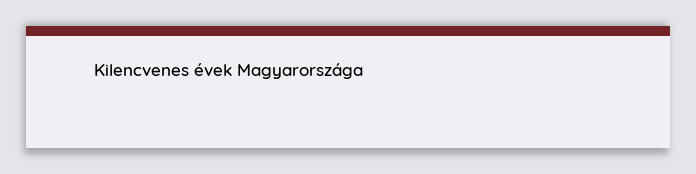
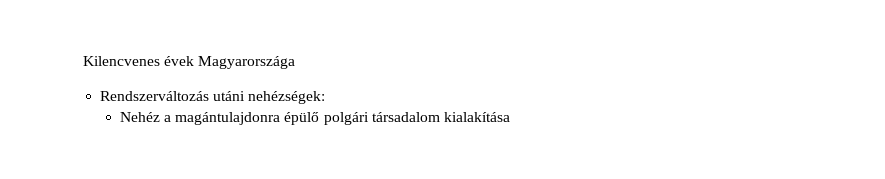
(363, 71) none -> [100,91,326,104] [119,112,510,125] // Rendszerváltozás utáni nehézségek: // Nehéz a magántulajdonra épülő polgári társadalom kialakítása

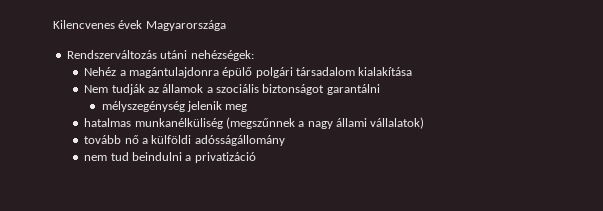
(510, 117) none -> [84,84,380,95] [101,101,248,112] [84,117,425,129] [84,135,285,146] [84,152,256,163] // Nem tudják az államok a szociális biztonságot garantálni // mélyszegénység jelenik meg // hatalmas munkanélküliség (megszűnnek a nagy állami vállalatok) // tovább nő a külföldi adósságállomány // nem tud beindulni a privatizáció

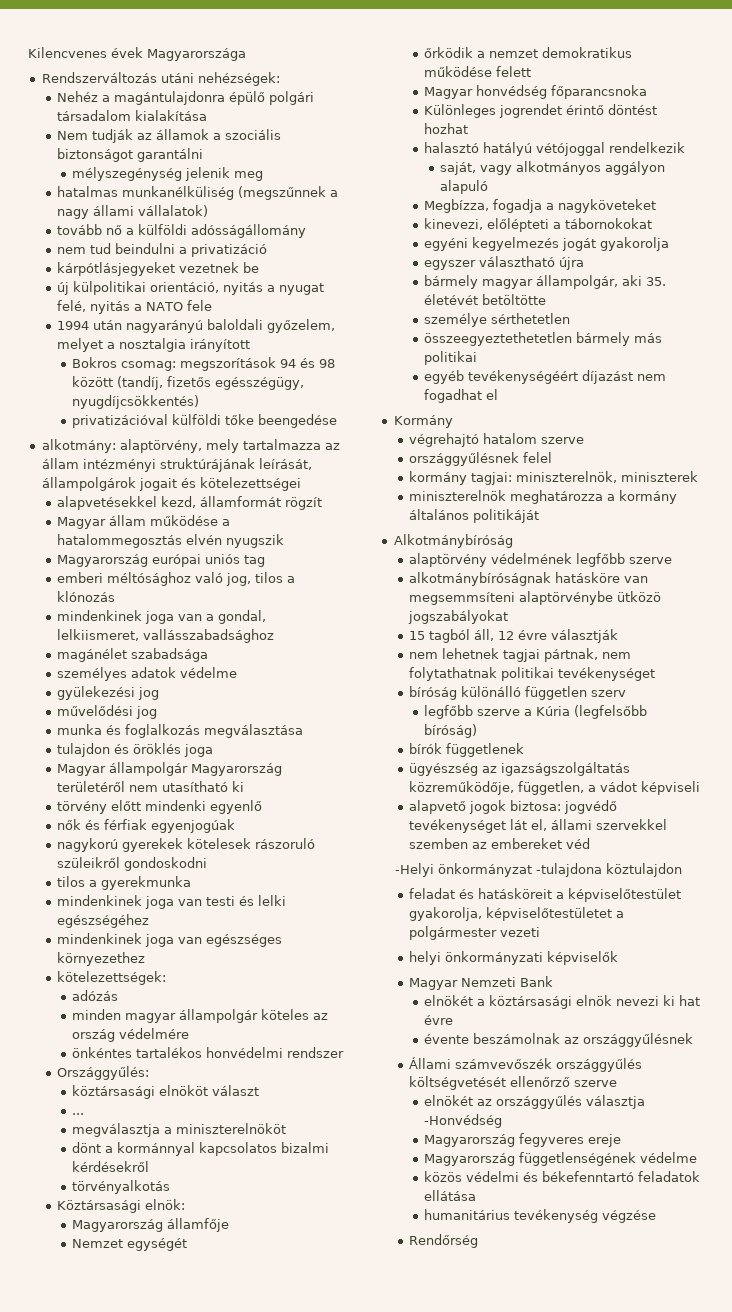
(256, 157) none -> [57,262,260,276] [57,281,325,295] [57,300,213,314] [57,319,336,333] [57,338,251,352] [72,357,336,371] [72,376,305,390] [72,395,200,409] [72,414,338,428] [41,439,340,453] [41,458,312,472] [41,477,301,491] [57,496,323,510] [57,515,231,529] [57,534,285,548] [57,554,266,567] [57,572,296,586] [57,591,116,602] [57,610,267,624] [57,629,275,643] [57,648,209,662] [57,667,238,681] [57,686,160,700] [57,705,158,719] [57,724,304,738] [57,743,214,757] [57,762,283,776] [57,781,245,792] [57,800,263,814] [57,819,236,833] [57,838,316,852] [57,857,208,871] [57,876,192,890] [57,895,287,909] [57,914,150,928] [57,933,283,947] [57,952,146,966] [57,971,167,985] [72,990,119,1001] [72,1009,329,1023] [72,1028,190,1042] [72,1047,345,1058] [57,1066,150,1080] [72,1085,260,1099] [72,1113,85,1115] [72,1123,287,1137] [72,1142,330,1156] [72,1161,150,1172] [72,1180,171,1194] [57,1199,186,1213] [72,1218,230,1232] [72,1238,188,1251] [424,47,633,58] [424,66,532,77] [424,85,648,99] [424,104,658,118] [424,123,469,134] [424,142,686,156] [439,161,665,175] [439,180,488,194] [424,199,657,213] [424,218,653,232] [424,237,670,251] [424,256,585,270] [424,275,667,289] [424,294,547,305] [424,313,571,327] [424,332,663,346] [424,351,478,365] [424,370,667,384] [424,389,499,403] [393,415,453,428] [409,433,585,447] [409,452,553,466] [409,471,699,485] [409,490,678,504] [409,509,540,523] [393,534,513,548] [409,553,673,567] [409,572,649,586] [409,591,662,605] [408,610,509,624] [409,629,619,643] [409,648,632,662] [409,667,656,681] [409,686,627,700] [424,705,648,719] [424,724,478,738] [409,743,525,757] [409,762,631,776] [409,781,701,795] [409,800,618,814] [409,819,668,833] [409,838,591,849] [395,863,683,877] [409,888,682,902] [409,907,625,921] [409,926,541,940] [409,951,619,965] [409,976,554,990] [424,995,701,1009] [424,1015,454,1025] [424,1033,694,1047] [409,1057,643,1072] [409,1076,618,1090] [424,1095,646,1109] [424,1114,503,1128] [424,1133,622,1147] [424,1152,698,1166] [424,1171,701,1182] [424,1190,477,1201] [424,1209,657,1223] [409,1234,479,1248] // kárpótlásjegyeket vezetnek be // új külpolitikai orientáció, nyitás a nyugat felé, nyitás a NATO fele // 1994 után nagyarányú baloldali győzelem, melyet a nosztalgia irányított // Bokros csomag: megszorítások 94 és 98 között (tandíj, fizetős egésszégügy, nyugdíjcsökkentés) // privatizációval külföldi tőke beengedése // alkotmány: alaptörvény, mely tartalmazza az állam intézményi struktúrájának leírását, állampolgárok jogait és kötelezettségei // alapvetésekkel kezd, államformát rögzít // Magyar állam működése a hatalommegosztás elvén nyugszik // Magyarország európai uniós tag // emberi méltósághoz való jog, tilos a klónozás // mindenkinek joga van a gondal, lelkiismeret, vallásszabadsághoz // magánélet szabadsága // személyes adatok védelme // gyülekezési jog // művelődési jog // munka és foglalkozás megválasztása // tulajdon és öröklés joga // Magyar állampolgár Magyarország területéről nem utasítható ki // törvény előtt mindenki egyenlő // nők és férfiak egyenjogúak // nagykorú gyerekek kötelesek rászoruló szüleikről gondoskodni // tilos a gyerekmunka // mindenkinek joga van testi és lelki egészségéhez // mindenkinek joga van egészséges környezethez // kötelezettségek: // adózás // minden magyar állampolgár köteles az ország védelmére // önkéntes tartalékos honvédelmi rendszer // Országgyűlés: // köztársasági elnököt választ // ... // megválasztja a miniszterelnököt // dönt a kormánnyal kapcsolatos bizalmi kérdésekről // törvényalkotás // Köztársasági elnök: // Magyarország államfője // Nemzet egységét // őrködik a nemzet demokratikus működése felett // Magyar honvédség főparancsnoka // Különleges jogrendet érintő döntést hozhat // halasztó hatályú vétójoggal rendelkezik // saját, vagy alkotmányos aggályon alapuló // Megbízza, fogadja a nagyköveteket // kinevezi, előlépteti a tábornokokat // egyéni kegyelmezés jogát gyakorolja // egyszer választható újra // bármely magyar állampolgár, aki 35. életévét betöltötte // személye sérthetetlen // összeegyeztethetetlen bármely más politikai // egyéb tevékenységéért díjazást nem fogadhat el // Kormány // végrehajtó hatalom szerve // országgyűlésnek felel // kormány tagjai: miniszterelnök, miniszterek // miniszterelnök meghatározza a kormány általános politikáját // Alkotmánybíróság // alaptörvény védelmének legfőbb szerve // alkotmánybíróságnak hatásköre van megsemmsíteni alaptörvénybe ütközö jogszabályokat // 15 tagból áll, 12 évre választják // nem lehetnek tagjai pártnak, nem folytathatnak politikai tevékenységet // bíróság különálló független szerv // legfőbb szerve a Kúria (legfelsőbb bíróság) // bírók függetlenek // ügyészség az igazságszolgáltatás közreműködője, független, a vádot képviseli // alapvető jogok biztosa: jogvédő tevékenységet lát el, állami szervekkel szemben az embereket véd // -Helyi önkormányzat -tulajdona köztulajdon // feladat és hatásköreit a képviselőtestület gyakorolja, képviselőtestületet a polgármester vezeti // helyi önkormányzati képviselők // Magyar Nemzeti Bank // elnökét a köztársasági elnök nevezi ki hat évre // évente beszámolnak az országgyűlésnek // Állami számvevőszék országgyűlés költségvetését ellenőrző szerve // elnökét az országgyűlés választja -Honvédség // Magyarország fegyveres ereje // Magyarország függetlenségének védelme // közös védelmi és békefenntartó feladatok ellátása // humanitárius tevékenység végzése // Rendőrség

